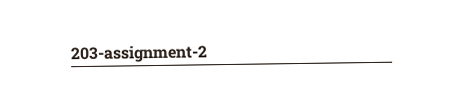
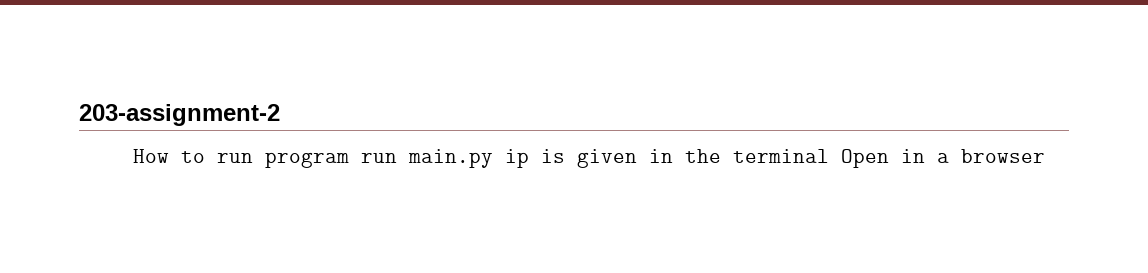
(208, 54) none -> [132,149,1045,168] // How to run program run main.py ip is given in the terminal Open in a browser

